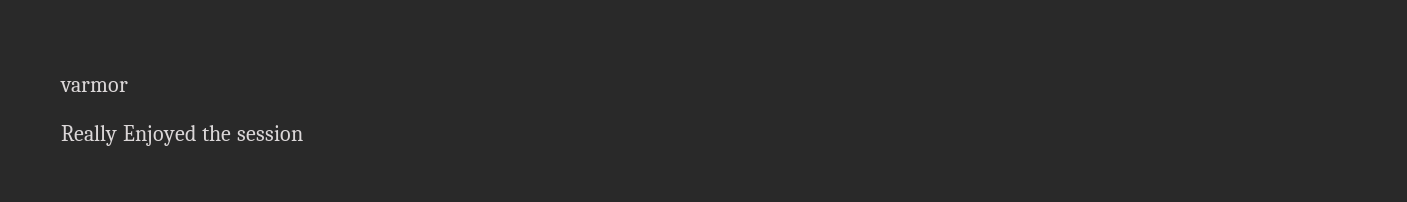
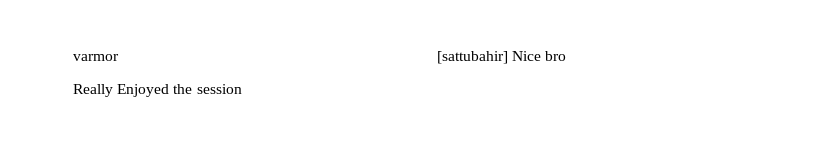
(303, 133) none -> [437,51,567,64] // [sattubahir] Nice bro

